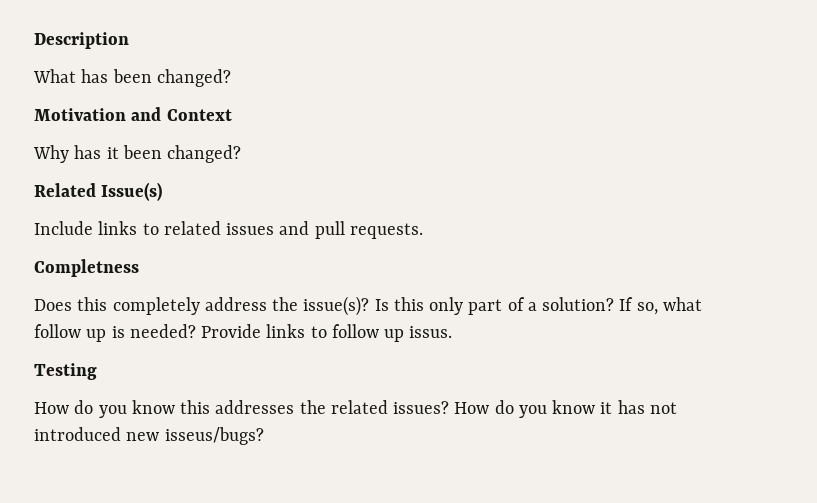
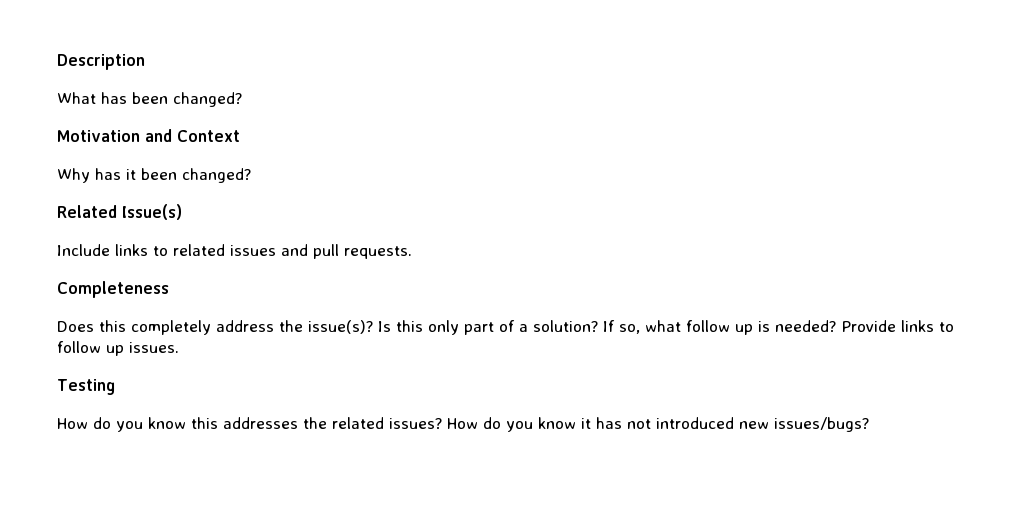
[34,259,139,277] Completness -> [57,281,169,298] Completeness
[409,326,453,338] issus. -> [129,342,179,353] issues.
[164,427,264,445] isseus/bugs? -> [774,417,869,432] issues/bugs?

